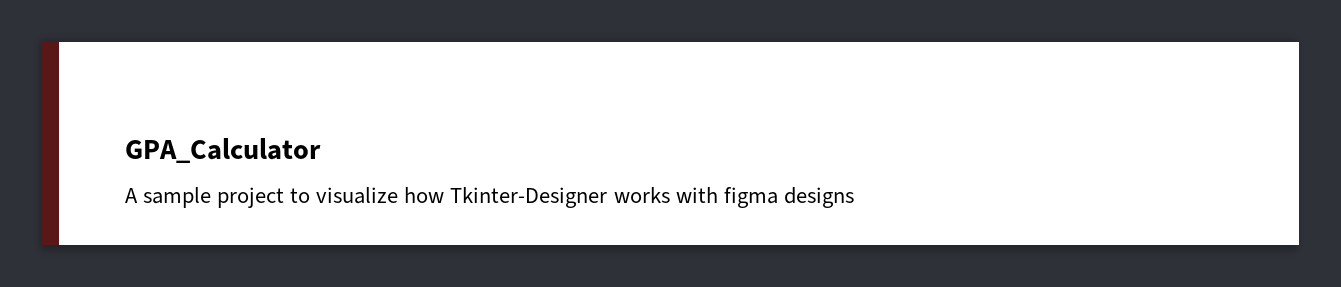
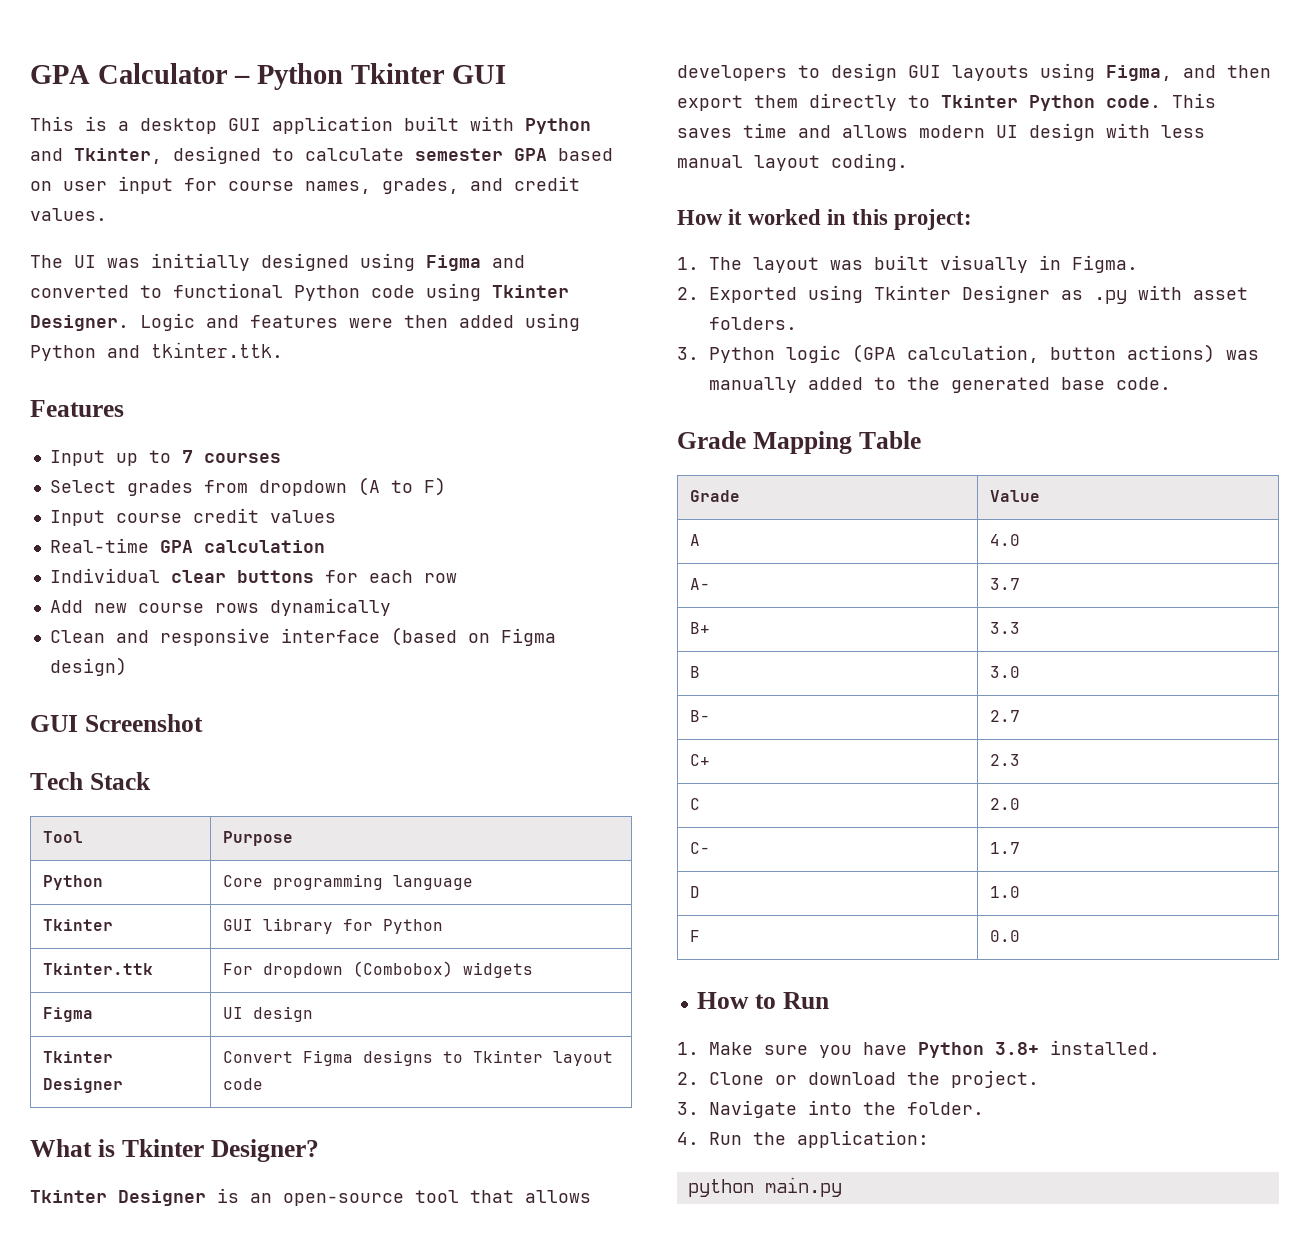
[125,138,321,163] [125,187,854,208] GPA_Calculator // A sample project to visualize how Tkinter-Designer works with figma designs -> [30,63,507,90] [30,116,591,134] [30,146,613,164] [30,176,580,194] [30,208,107,221] [30,253,525,271] [30,283,569,301] [30,313,580,331] [30,342,283,361] [30,400,124,417] [49,450,281,466] [49,477,446,496] [49,508,336,526] [49,538,325,553] [49,568,457,583] [49,598,391,616] [49,627,556,646] [49,657,127,676] [30,714,203,732] [30,772,151,790] [43,831,84,843] [223,831,294,846] [43,875,104,890] [223,874,474,890] [43,919,114,931] [223,918,444,934] [43,963,154,975] [223,961,534,978] [43,1007,94,1022] [223,1006,314,1022] [43,1051,114,1063] [43,1078,124,1093] [223,1050,614,1066] [223,1078,264,1090] [30,1139,319,1162] [30,1188,591,1206] [677,63,1271,81] [677,93,1216,111] [677,123,1205,141] [677,153,908,171] [677,209,973,230] [677,255,1139,273] [677,285,1249,304] [709,317,798,330] [677,344,1260,363] [709,377,1172,393] [677,431,921,454] [690,490,741,502] [990,490,1041,502] [690,534,701,546] [990,534,1021,546] [690,578,711,590] [990,578,1021,590] [690,622,711,634] [990,622,1021,634] [690,666,701,678] [990,666,1021,678] [690,710,711,722] [990,710,1021,722] [690,754,711,766] [990,754,1021,766] [690,798,701,810] [990,798,1021,810] [690,842,711,854] [990,842,1021,854] [690,886,701,898] [990,886,1021,898] [690,930,701,942] [990,930,1021,942] [696,992,829,1009] [677,1040,1161,1058] [677,1070,1040,1088] [677,1100,985,1118] [677,1130,930,1148] [687,1177,842,1197] GPA Calculator – Python Tkinter GUI // This is a desktop GUI application built with Python and Tkinter, designed to calculate semester GPA based on user input for course names, grades, and credit values. // The UI was initially designed using Figma and converted to functional Python code using Tkinter Designer. Logic and features were then added using Python and tkinter.ttk. // Features // Input up to 7 courses // Select grades from dropdown (A to F) // Input course credit values // Real-time GPA calculation // Individual clear buttons for each row // Add new course rows dynamically // Clean and responsive interface (based on Figma design) // GUI Screenshot // Tech Stack // Tool | Purpose // Python | Core programming language // Tkinter | GUI library for Python // Tkinter.ttk | For dropdown (Combobox) widgets // Figma | UI design // Tkinter Designer | Convert Figma designs to Tkinter layout code // What is Tkinter Designer? // Tkinter Designer is an open-source tool that allows developers to design GUI layouts using Figma, and then export them directly to Tkinter Python code. This saves time and allows modern UI design with less manual layout coding. // How it worked in this project: // 1. The layout was built visually in Figma. // 2. Exported using Tkinter Designer as .py with asset folders. // 3. Python logic (GPA calculation, button actions) was manually added to the generated base code. // Grade Mapping Table // Grade | Value // A | 4.0 // A- | 3.7 // B+ | 3.3 // B | 3.0 // B- | 2.7 // C+ | 2.3 // C | 2.0 // C- | 1.7 // D | 1.0 // F | 0.0 // How to Run // 1. Make sure you have Python 3.8+ installed. // 2. Clone or download the project. // 3. Navigate into the folder. // 4. Run the application: // python main.py

